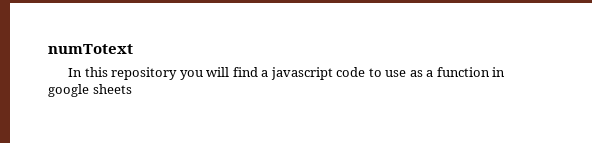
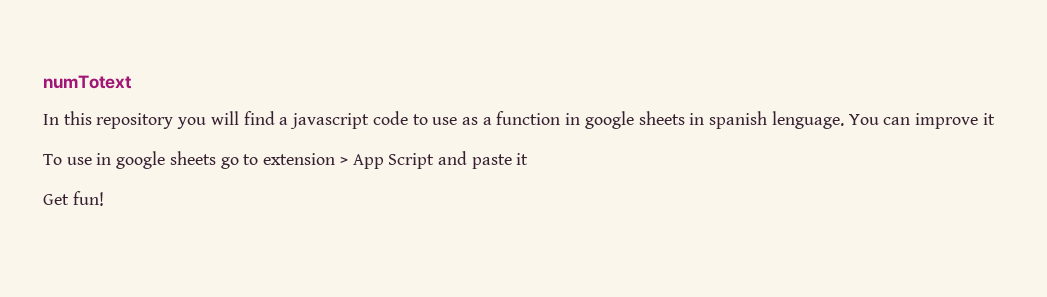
(132, 89) none -> [689,111,995,129] [43,151,529,169] [43,191,104,206] in spanish lenguage. You can improve it // To use in google sheets go to extension > App Script and paste it // Get fun!

